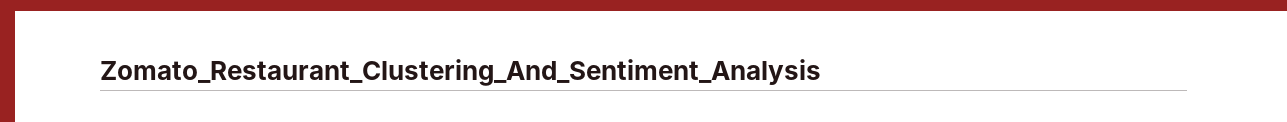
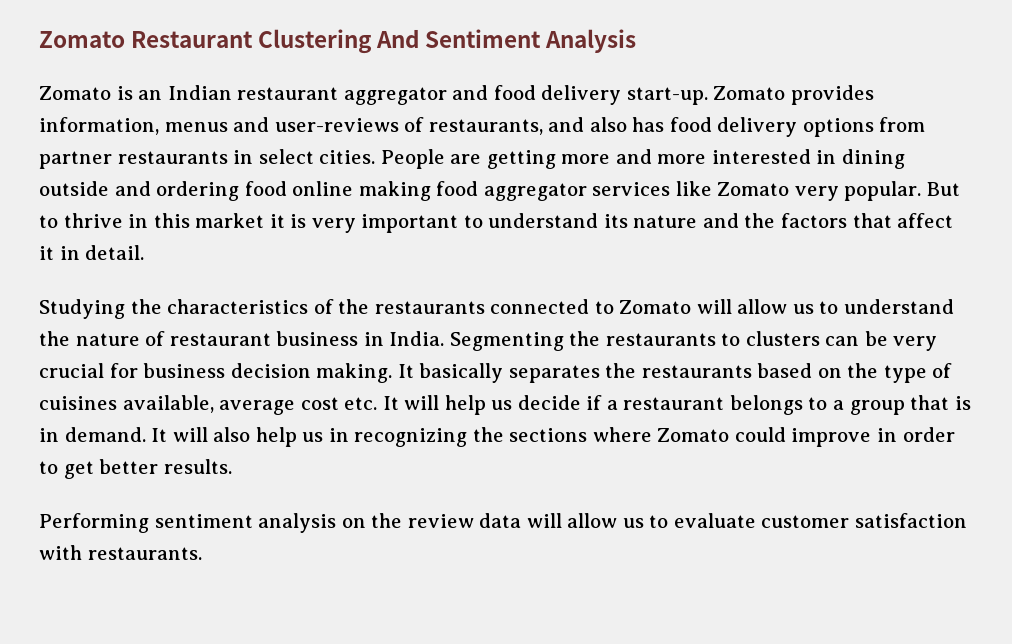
[100,59,821,86] Zomato_Restaurant_Clustering_And_Sentiment_Analysis -> [39,29,637,54] [39,85,874,105] [39,117,926,137] [39,149,905,169] [39,181,960,201] [39,213,954,233] [39,245,145,260] [39,299,954,319] [39,331,938,351] [39,363,953,383] [39,395,971,415] [39,427,955,447] [39,459,232,479] [39,513,967,533] [39,545,202,560] Zomato Restaurant Clustering And Sentiment Analysis // Zomato is an Indian restaurant aggregator and food delivery start-up. Zomato provides information, menus and user-reviews of restaurants, and also has food delivery options from partner restaurants in select cities. People are getting more and more interested in dining outside and ordering food online making food aggregator services like Zomato very popular. But to thrive in this market it is very important to understand its nature and the factors that affect it in detail. // Studying the characteristics of the restaurants connected to Zomato will allow us to understand the nature of restaurant business in India. Segmenting the restaurants to clusters can be very crucial for business decision making. It basically separates the restaurants based on the type of cuisines available, average cost etc. It will help us decide if a restaurant belongs to a group that is in demand. It will also help us in recognizing the sections where Zomato could improve in order to get better results. // Performing sentiment analysis on the review data will allow us to evaluate customer satisfaction with restaurants.

